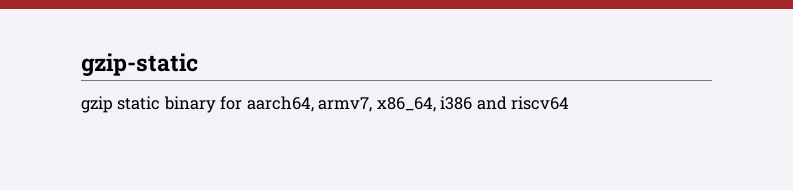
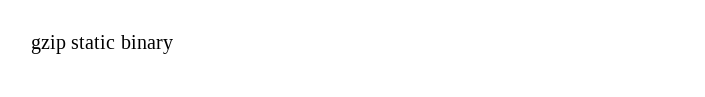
[81,53,198,76] gzip-static // -> (31, 44) none
[220,96,570,112] for aarch64, armv7, x86_64, i386 and riscv64 -> (173, 44) none

